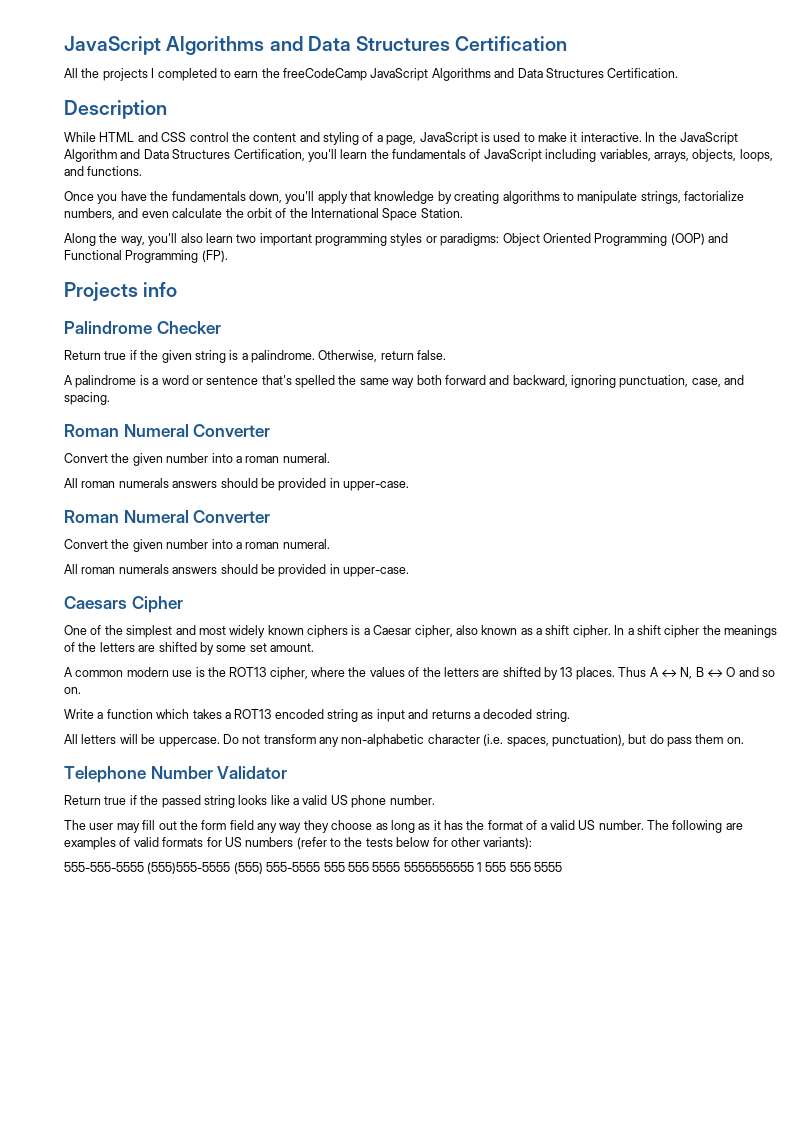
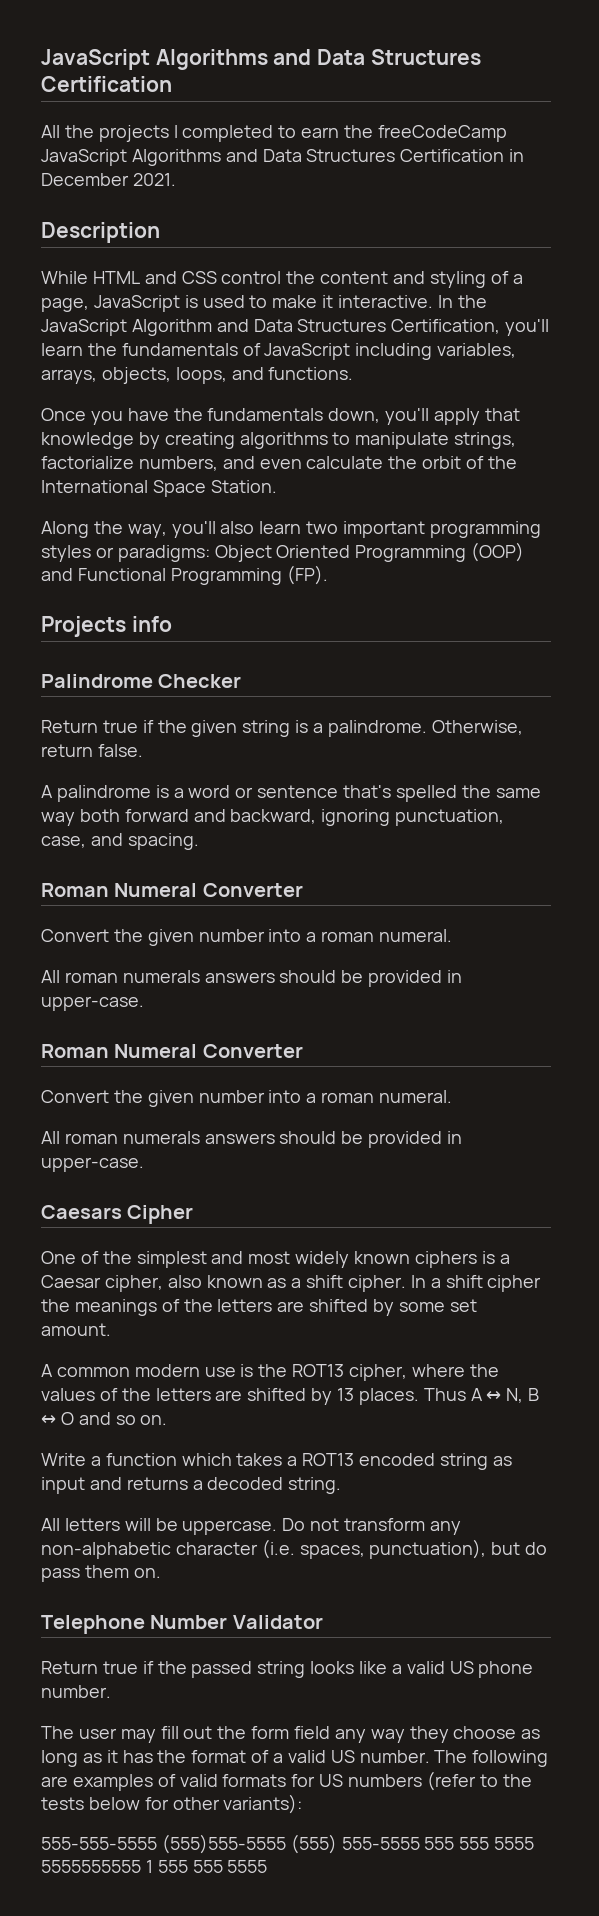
[607,68,679,78] Certification. -> [400,149,525,162] [41,173,176,186] Certification in December 2021.

